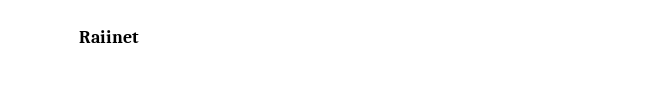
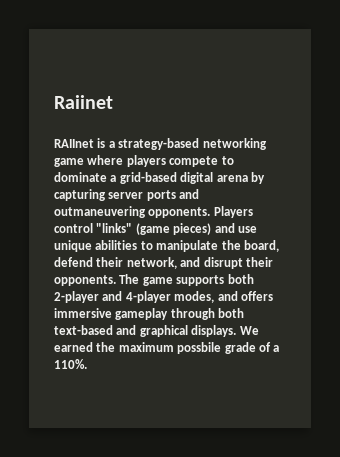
(139, 36) none -> [54,138,267,150] [54,155,234,167] [54,172,265,184] [54,189,200,201] [54,206,253,218] [54,223,257,235] [54,240,279,252] [54,257,273,269] [54,274,254,286] [54,291,273,303] [54,308,245,320] [54,325,259,337] [54,342,280,354] [54,359,87,369] // RAIInet is a strategy-based networking game where players compete to dominate a grid-based digital arena by capturing server ports and outmaneuvering opponents. Players control "links" (game pieces) and use unique abilities to manipulate the board, defend their network, and disrupt their opponents. The game supports both 2-player and 4-player modes, and offers immersive gameplay through both text-based and graphical displays. We earned the maximum possbile grade of a 110%.

